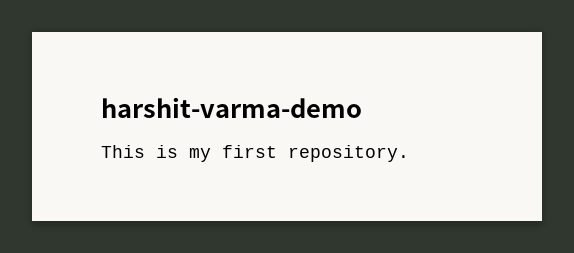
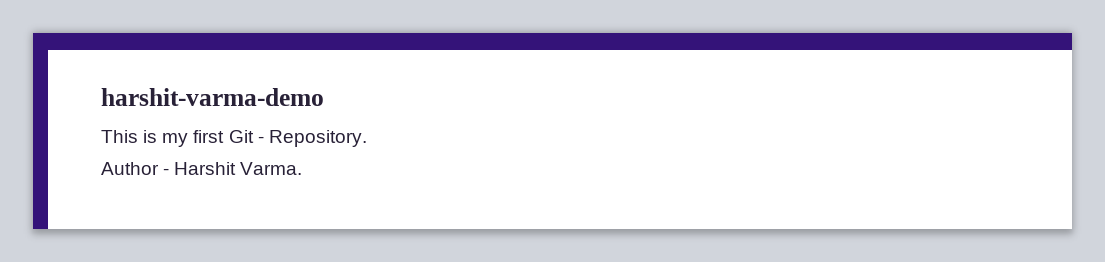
[288,145,409,162] repository. -> [228,130,367,147] [101,162,303,175] Git - Repository. // Author - Harshit Varma.

